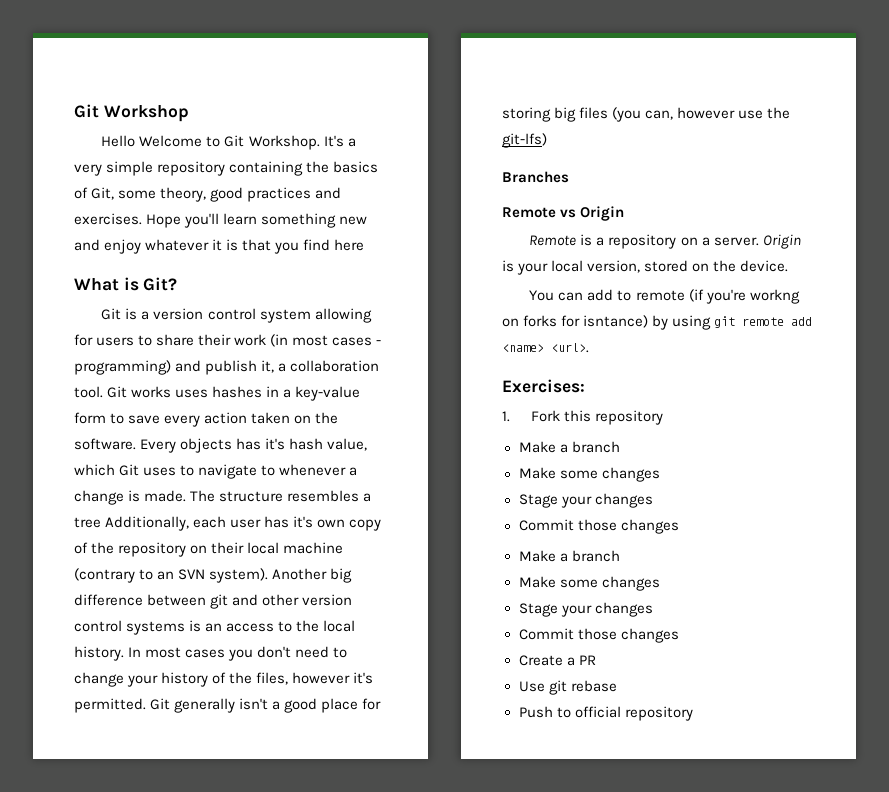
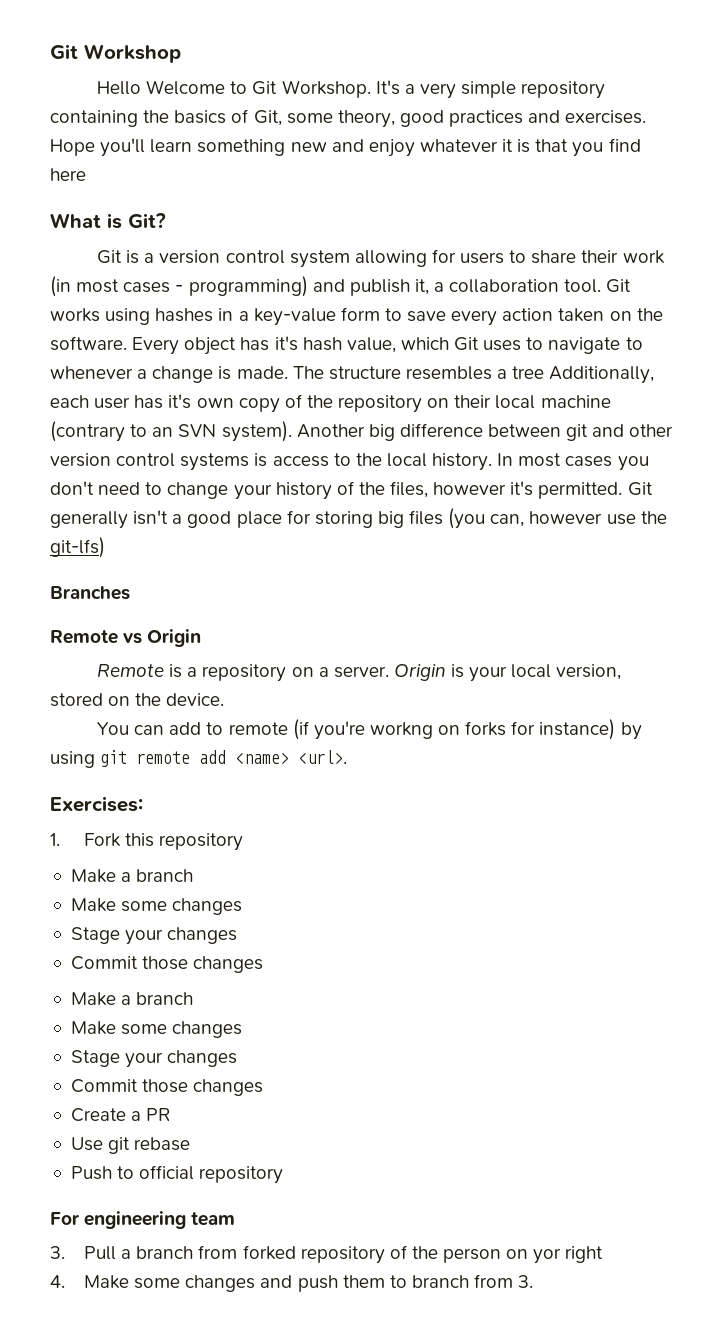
[175,389,209,398] uses -> [105,308,151,325] using
[180,438,233,453] objects -> [184,337,237,355] object
[205,623,223,632] an -> (268, 460) none
[583,315,649,328] isntance) -> [539,719,616,740] instance)
(693, 713) none -> [50,1211,236,1229] [50,1245,604,1264] [50,1274,534,1292] // For engineering team // 3. Pull a branch from forked repository of the person on yor right // 4. Make some changes and push them to branch from 3.

